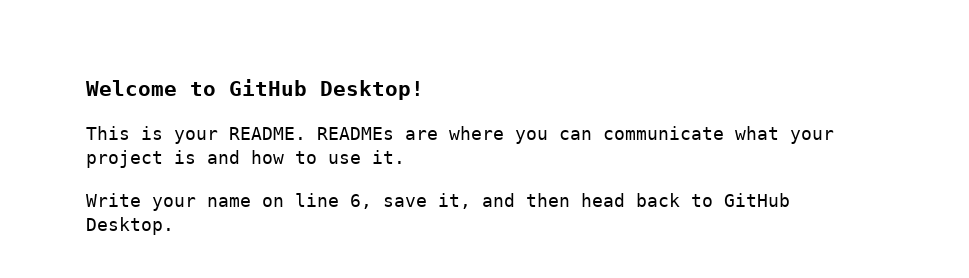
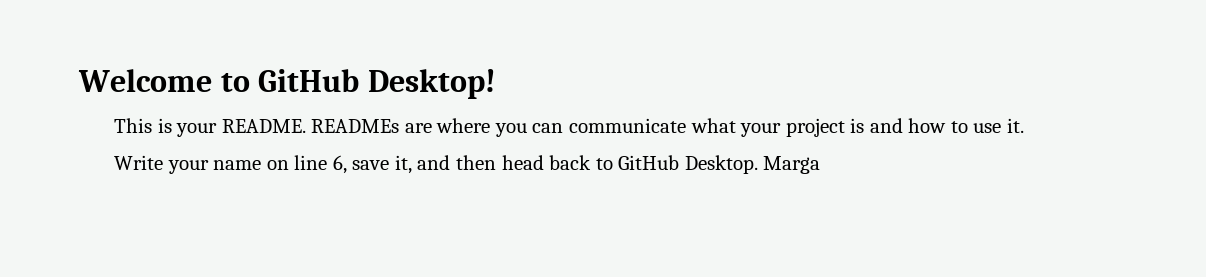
(174, 226) none -> [763,156,821,174] Marga

